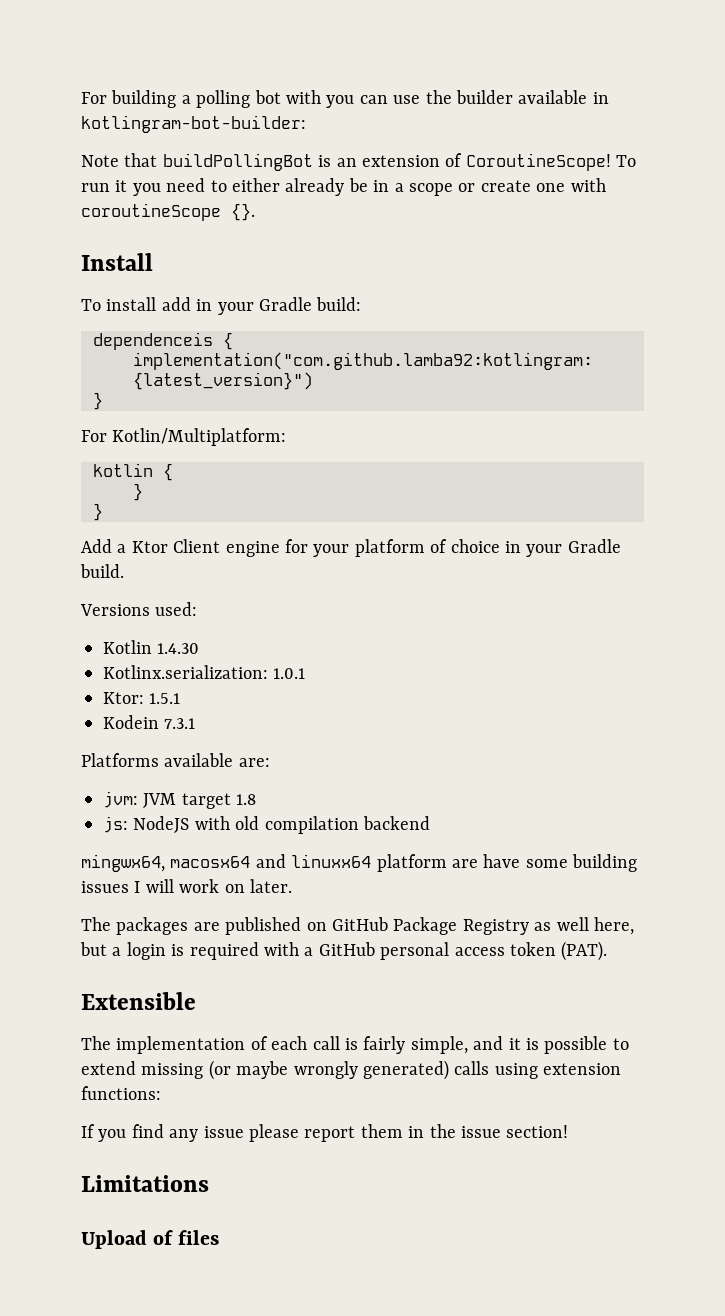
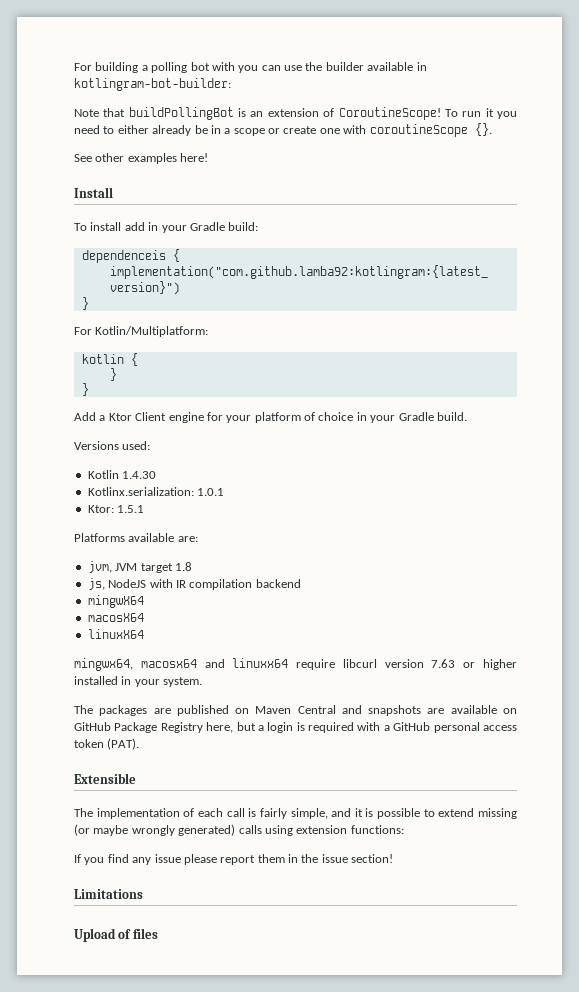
(255, 212) none -> [74,153,209,164] // See other examples here!
[103,715,196,729] // Kodein 7.3.1 -> (145, 509) none
[103,791,138,808] jvm: -> [87,561,112,573] jvm,
[103,816,128,833] js: -> [87,578,105,590] js,
[235,816,260,830] old -> [175,580,186,588] IR
(430, 823) none -> [87,595,144,608] [87,613,144,622] [87,629,144,639] // mingwX64 // macosX64 // linuxX64
[376,854,638,872] [81,879,292,893] platform are have some building issues I will work on later. -> [296,659,517,670] [74,676,203,687] require libcurl version 7.63 or higher installed in your system.
(327, 926) none -> [255,705,517,716] Maven Central and snapshots are available on
[534,917,589,931] as well -> (203, 727) none

